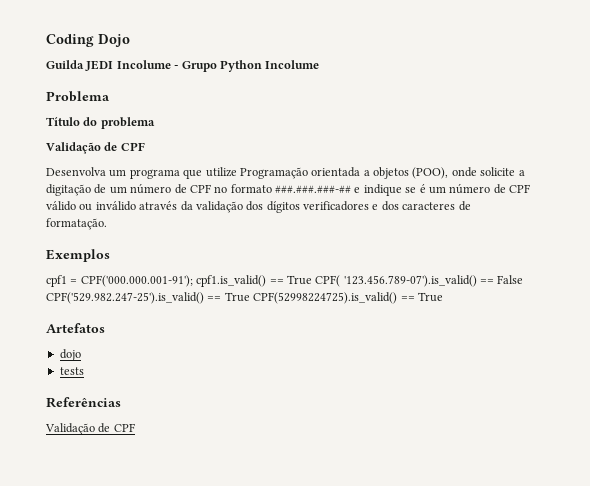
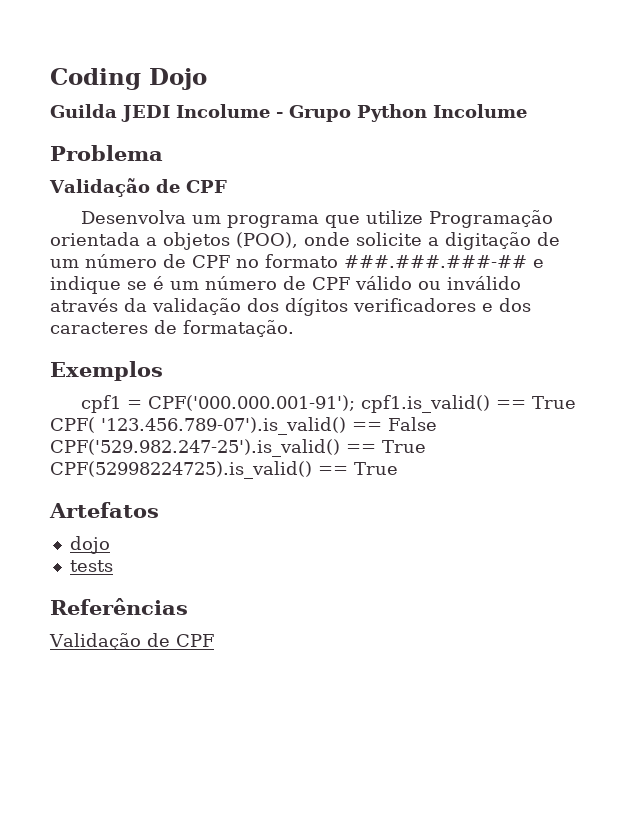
[46,117,155,129] // Título do problema -> (163, 153) none

